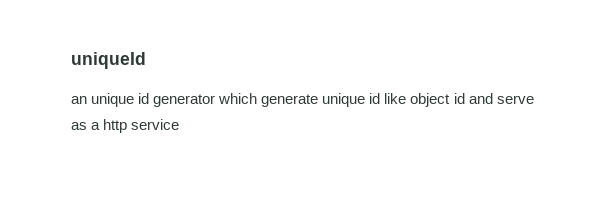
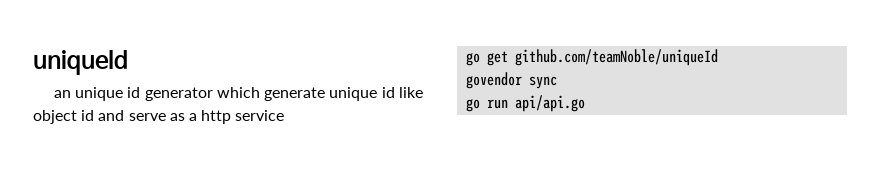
(180, 124) none -> [466,49,719,66] [466,72,558,89] [466,95,586,112] // go get github.com/teamNoble/uniqueId // govendor sync // go run api/api.go

